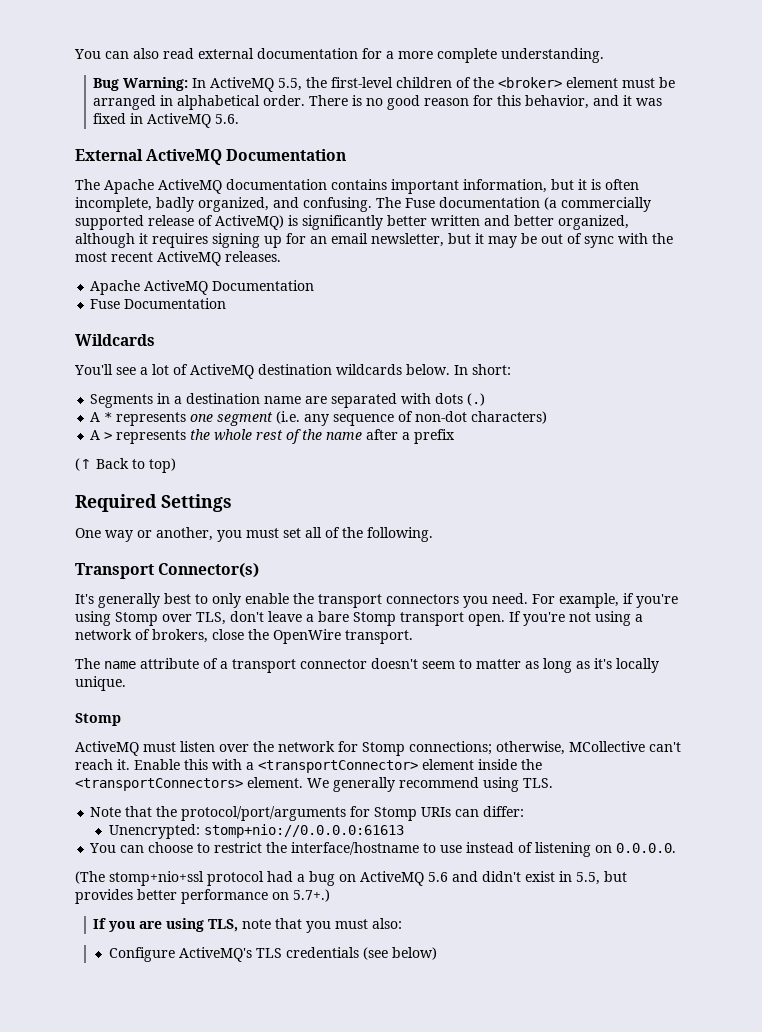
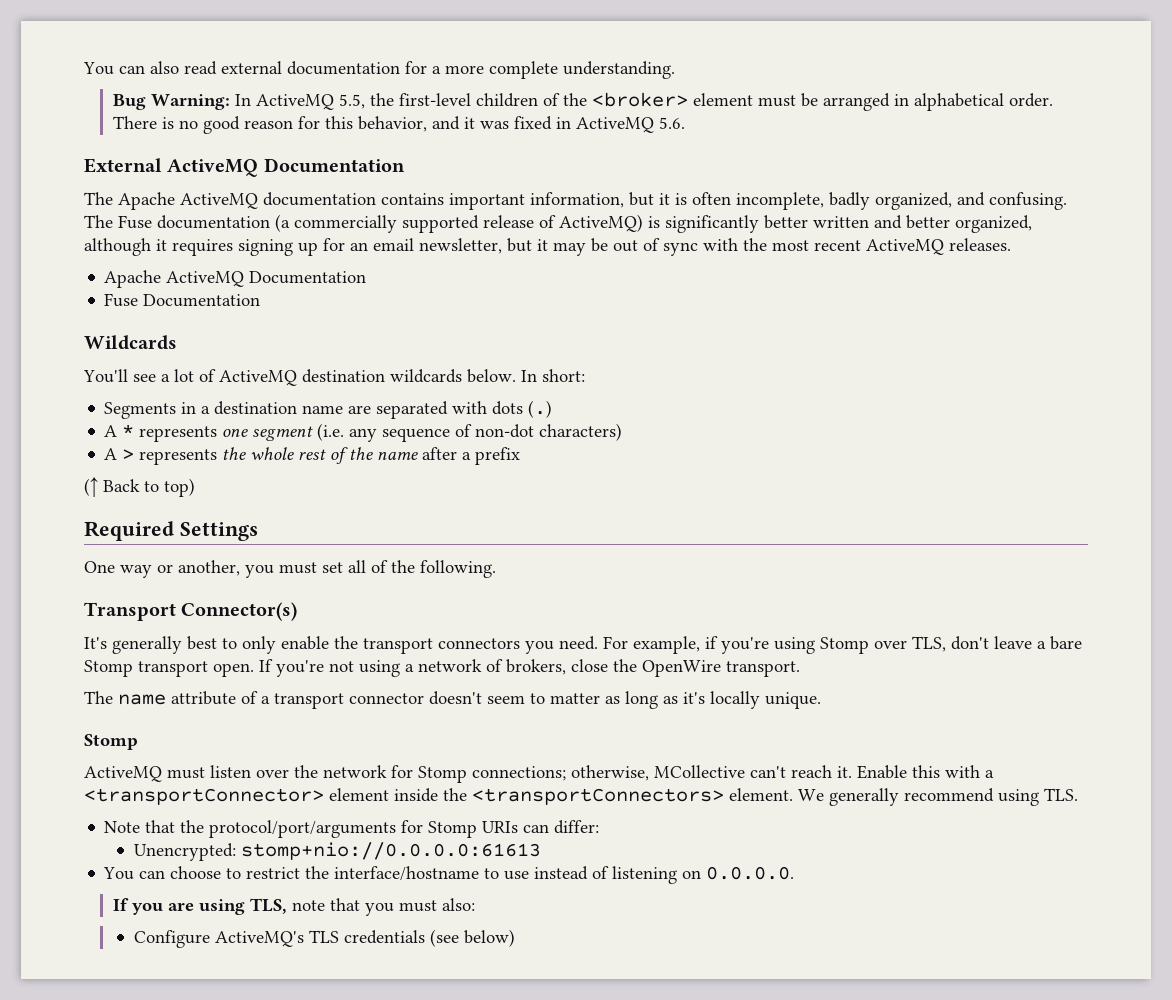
[75,871,627,886] [75,889,330,904] // (The stomp+nio+ssl protocol had a bug on ActiveMQ 5.6 and didn't exist in 5.5, but provides better performance on 5.7+.) -> (795, 873) none

